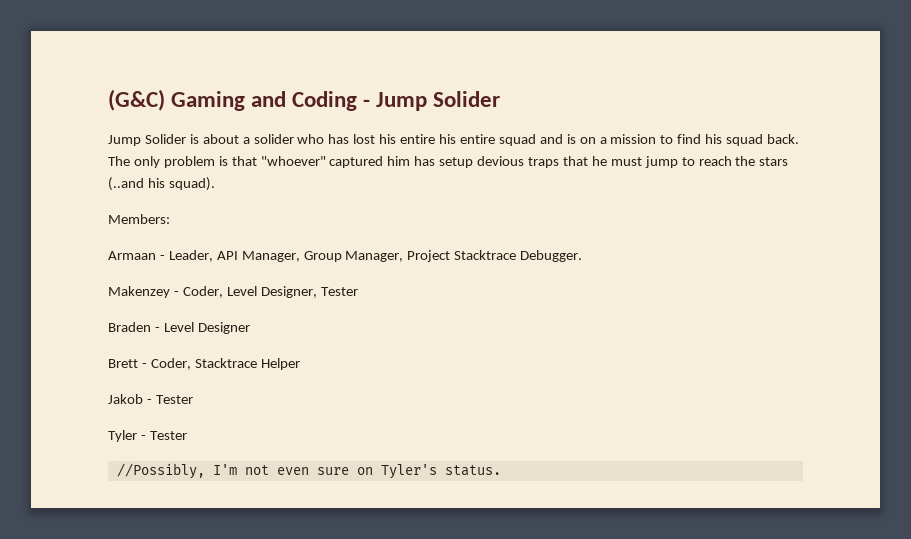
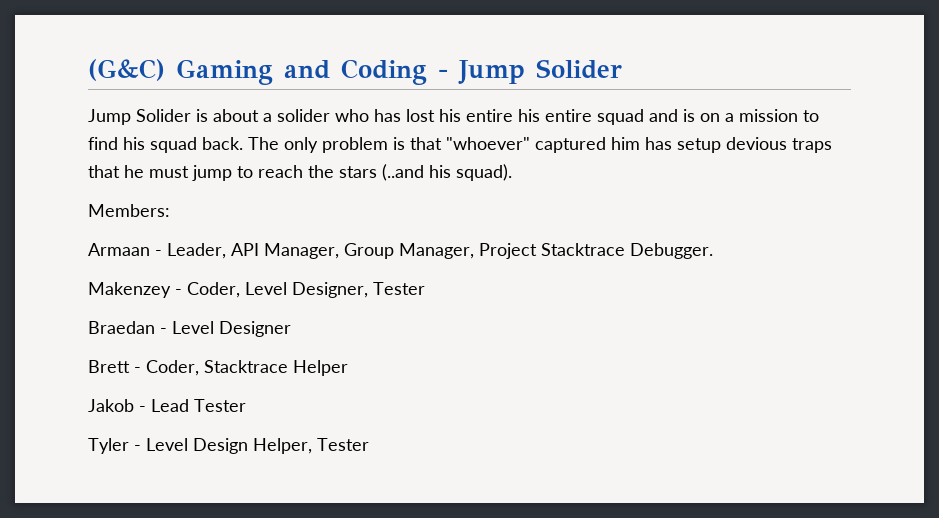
[108,322,151,332] Braden -> [88,321,155,334] Braedan
(152, 401) none -> [151,399,189,412] Lead
[149,431,187,440] [116,463,501,479] Tester // //Possibly, I'm not even sure on Tyler's status. -> [146,438,369,454] Level Design Helper, Tester

